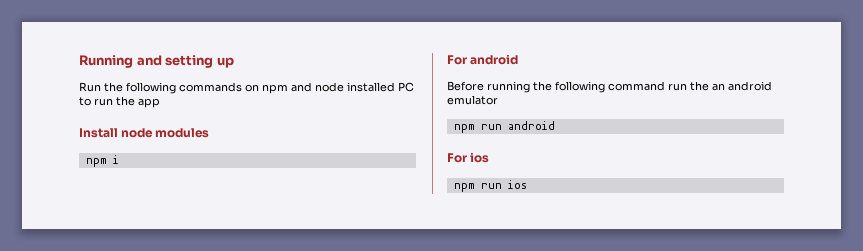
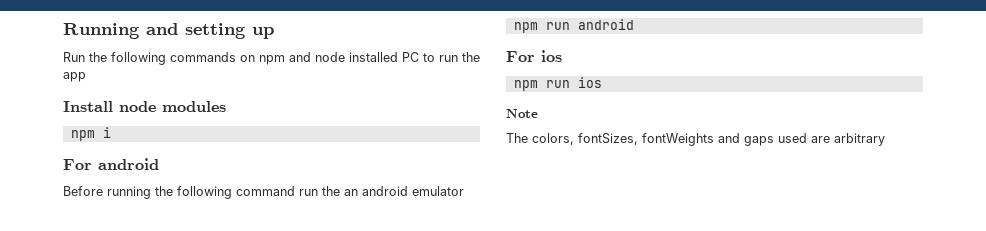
(527, 184) none -> [506,109,538,118] [506,133,885,146] // Note // The colors, fontSizes, fontWeights and gaps used are arbitrary

